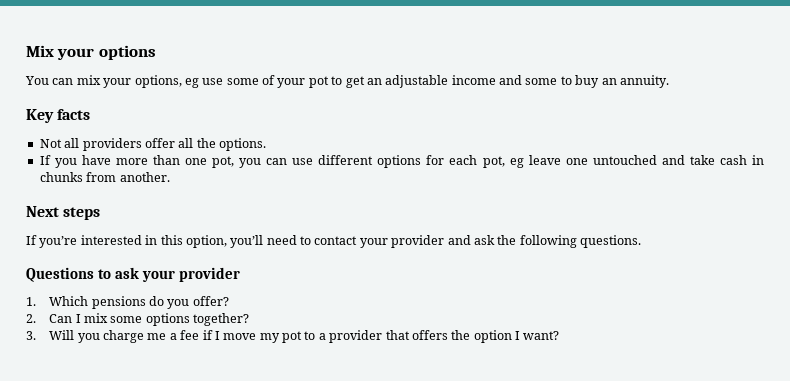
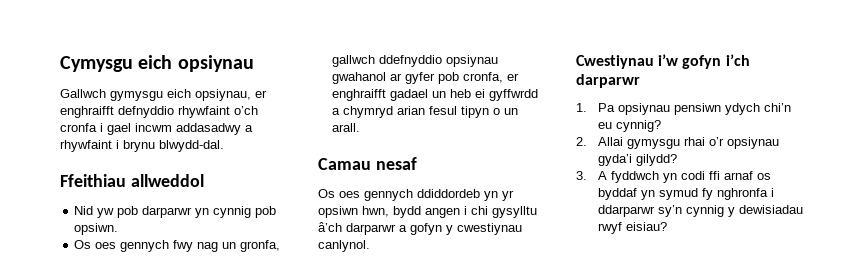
[26,45,156,60] [25,75,669,88] [26,109,91,123] [39,138,266,151] [39,155,764,168] [39,172,170,182] [26,206,101,220] [26,235,641,248] [26,267,240,282] [26,296,229,309] [26,313,250,326] [26,330,560,343] Mix your options // You can mix your options, eg use some of your pot to get an adjustable income and some to buy an annuity. // Key facts // Not all providers offer all the options. // If you have more than one pot, you can use different options for each pot, eg leave one untouched and take cash in chunks from another. // Next steps // If you’re interested in this option, you’ll need to contact your provider and ask the following questions. // Questions to ask your provider // 1. Which pensions do you offer? // 2. Can I mix some options together? // 3. Will you charge me a fee if I move my pot to a provider that offers the option I want? -> [60,55,254,72] [60,89,267,101] [60,106,258,118] [60,123,253,135] [60,140,224,152] [60,174,204,187] [74,206,277,218] [74,223,119,235] [74,240,281,252] [332,55,499,67] [332,72,520,84] [332,89,539,101] [332,106,519,118] [332,123,361,132] [318,157,417,170] [318,189,514,201] [318,206,537,218] [318,222,522,235] [318,240,370,252] [576,54,750,69] [576,74,640,88] [576,103,791,115] [597,120,661,132] [576,137,779,149] [597,154,677,166] [576,171,771,183] [597,188,774,200] [597,205,803,217] [597,222,667,234] Cymysgu eich opsiynau // Gallwch gymysgu eich opsiynau, er enghraifft defnyddio rhywfaint o’ch cronfa i gael incwm addasadwy a rhywfaint i brynu blwydd-dal. // Ffeithiau allweddol // Nid yw pob darparwr yn cynnig pob opsiwn. // Os oes gennych fwy nag un gronfa, gallwch ddefnyddio opsiynau gwahanol ar gyfer pob cronfa, er enghraifft gadael un heb ei gyffwrdd a chymryd arian fesul tipyn o un arall. // Camau nesaf // Os oes gennych ddiddordeb yn yr opsiwn hwn, bydd angen i chi gysylltu â’ch darparwr a gofyn y cwestiynau canlynol. // Cwestiynau i’w gofyn i’ch darparwr // 1. Pa opsiynau pensiwn ydych chi’n eu cynnig? // 2. Allai gymysgu rhai o’r opsiynau gyda’i gilydd? // 3. A fyddwch yn codi ffi arnaf os byddaf yn symud fy nghronfa i ddarparwr sy’n cynnig y dewisiadau rwyf eisiau?

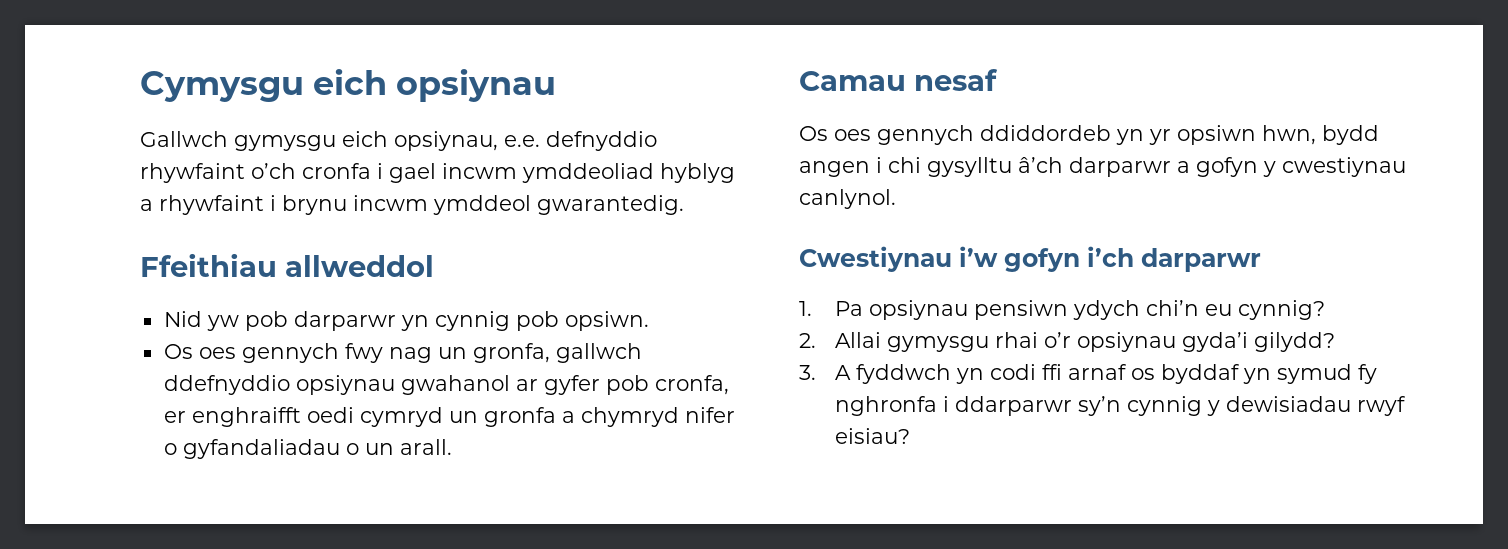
[255,90,267,98] [60,106,114,118] er enghraifft -> [504,135,540,147] e.e.
[176,123,241,135] addasadwy -> [522,163,735,183] ymddeoliad hyblyg
[159,140,224,152] blwydd-dal. -> [353,195,684,215] incwm ymddeol gwarantedig.
[390,89,539,101] [332,106,490,118] gadael un heb ei gyffwrdd a chymryd arian fesul tipyn -> [306,407,735,427] [163,439,340,459] oedi cymryd un gronfa a chymryd nifer o gyfandaliadau

